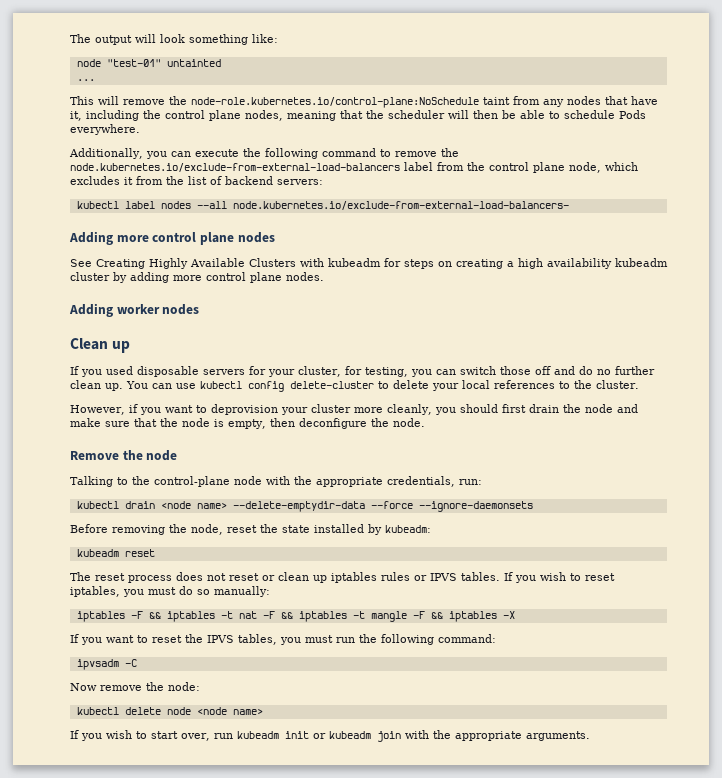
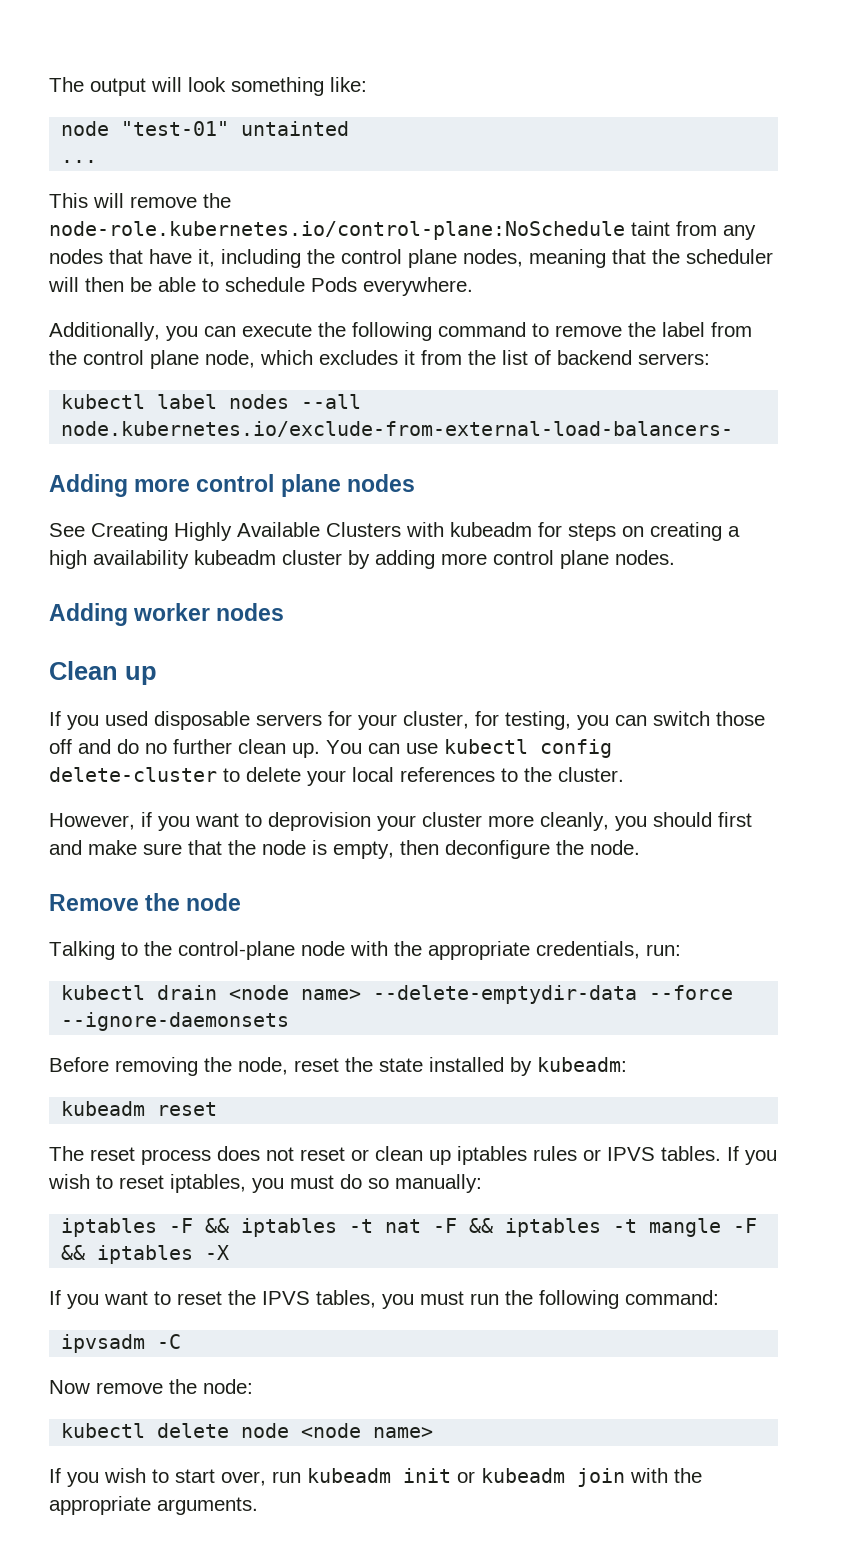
[70,163,400,172] node.kubernetes.io/exclude-from-external-load-balancers -> (656, 329) none
[528,404,613,413] drain the node -> (752, 819) none

